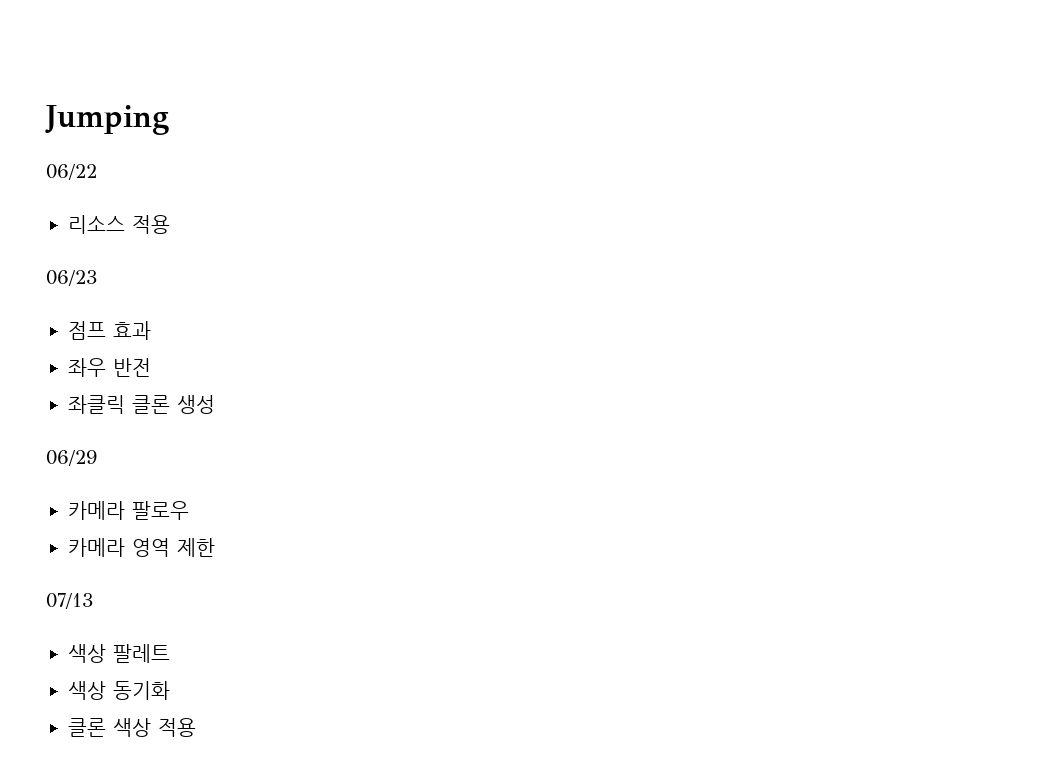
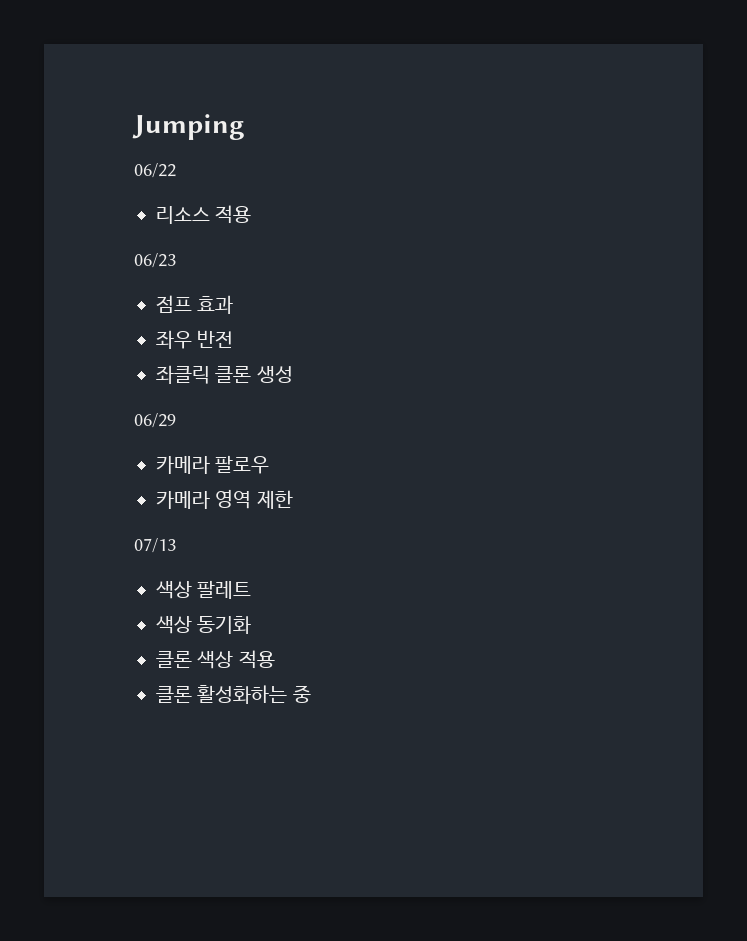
(196, 727) none -> [156,685,311,704] // 클론 활성화하는 중

